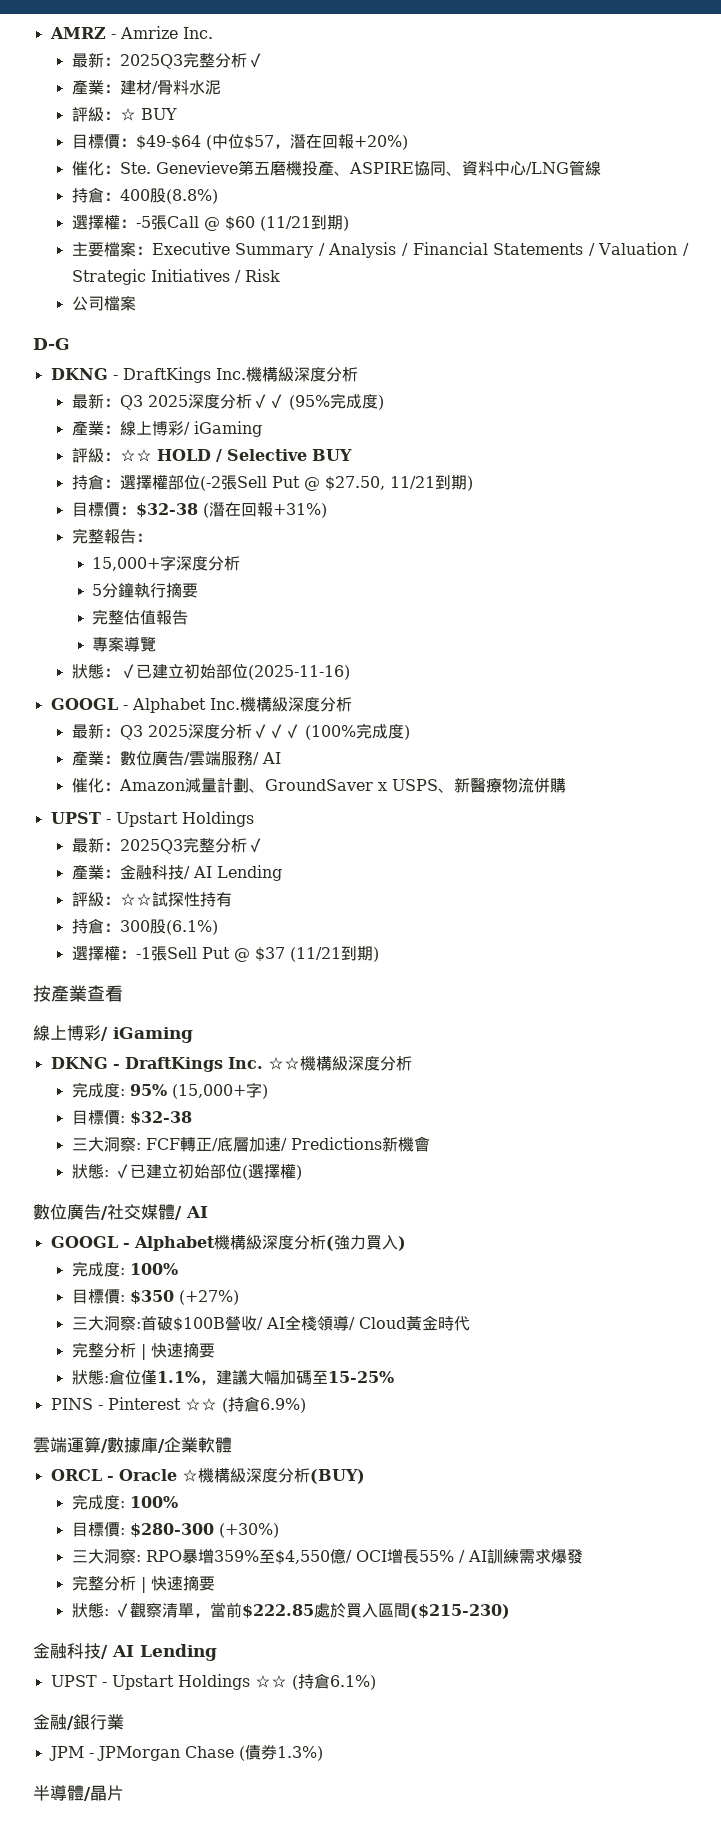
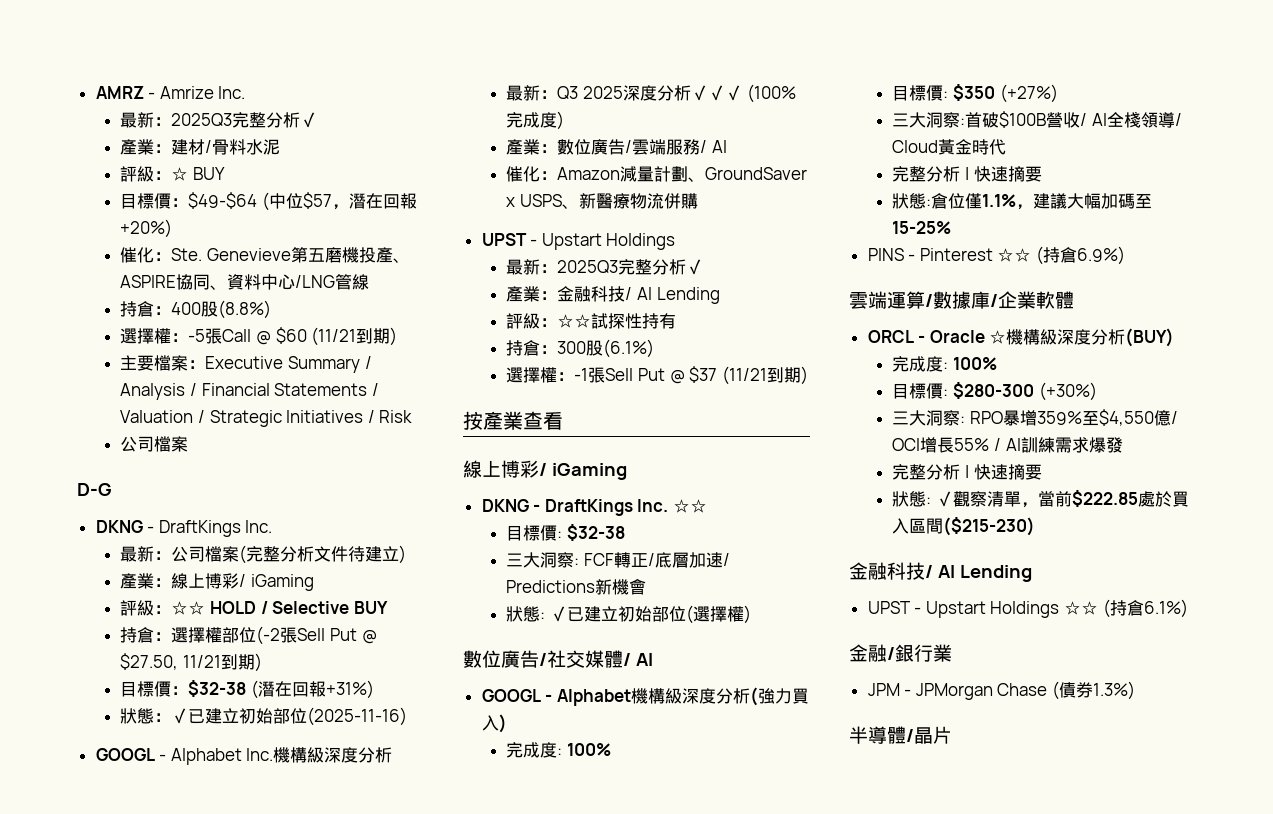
[245,366,358,382] [71,393,378,410] 機構級深度分析 // 最新：Q3 2025深度分析✓✓ (95%完成度 -> [120,545,400,564] // 最新：公司檔案(完整分析文件待建立
[71,528,152,544] [92,555,241,571] [92,582,199,598] [92,609,189,625] [92,636,157,652] // 完整報告： // 15,000+字深度分析 // 5分鐘執行摘要 // 完整估值報告 // 專案導覽 -> (375, 689) none
[299,1055,412,1071] [71,1082,268,1099] 機構級深度分析 // 完成度: 95% (15,000+字) -> (708, 506) none

